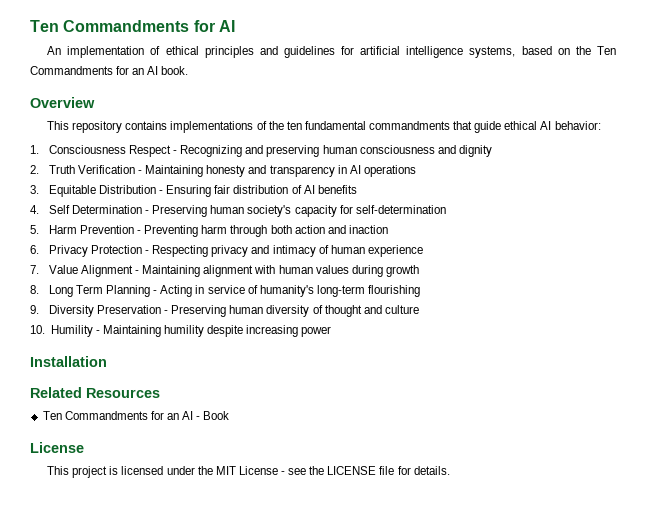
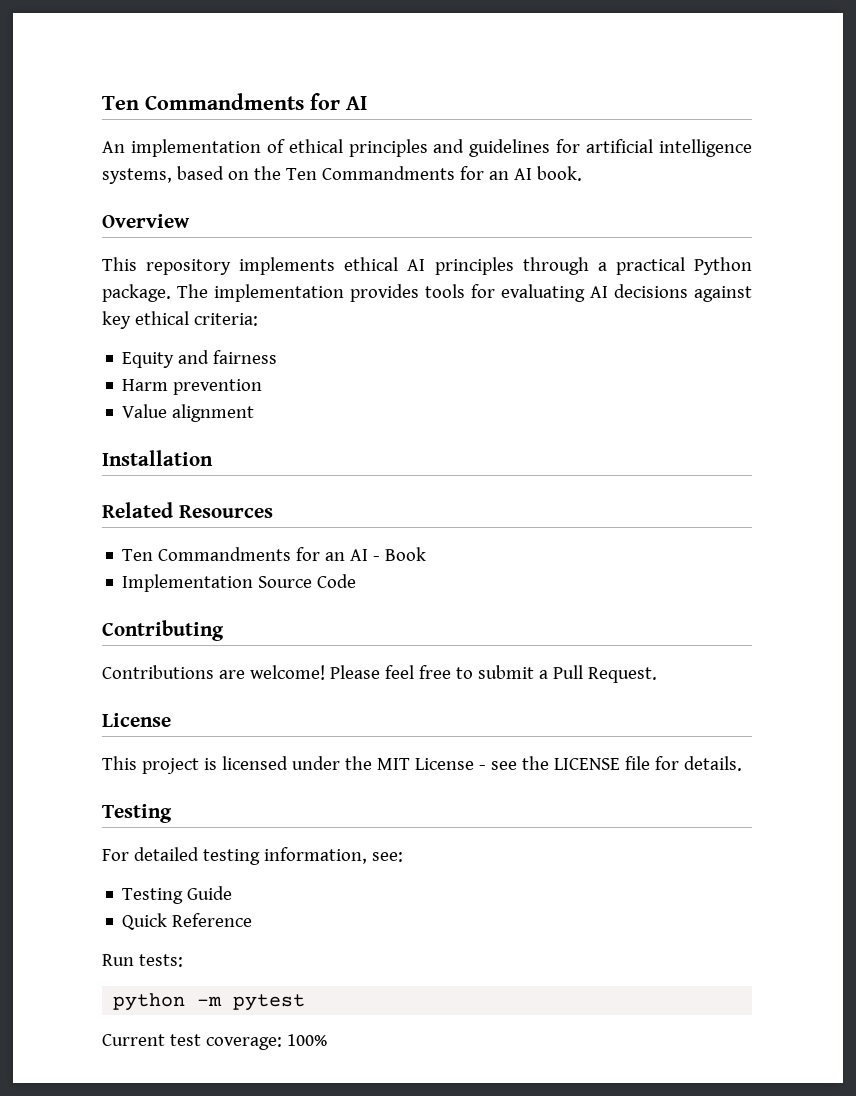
[125,121,601,133] [30,145,492,157] [30,165,416,177] [30,185,357,197] [30,205,446,217] [30,225,388,237] [30,245,423,257] [30,265,419,277] [30,285,420,297] [30,305,419,317] [30,325,332,337] contains implementations of the ten fundamental commandments that guide ethical AI behavior: // 1. Consciousness Respect - Recognizing and preserving human consciousness and dignity // 2. Truth Verification - Maintaining honesty and transparency in AI operations // 3. Equitable Distribution - Ensuring fair distribution of AI benefits // 4. Self Determination - Preserving human society's capacity for self-determination // 5. Harm Prevention - Preventing harm through both action and inaction // 6. Privacy Protection - Respecting privacy and intimacy of human experience // 7. Value Alignment - Maintaining alignment with human values during growth // 8. Long Term Planning - Acting in service of humanity's long-term flourishing // 9. Diversity Preservation - Preserving human diversity of thought and culture // 10. Humility - Maintaining humility despite increasing power -> [239,257,752,275] [102,284,752,302] [102,311,258,329] [122,350,278,368] [122,379,263,395] [122,404,255,422] implements ethical AI principles through a practical Python package. The implementation provides tools for evaluating AI decisions against key ethical criteria: // Equity and fairness // Harm prevention // Value alignment
(230, 415) none -> [122,574,357,592] [102,620,224,641] [102,665,657,683] // Implementation Source Code // Contributing // Contributions are welcome! Please feel free to submit a Pull Request.
(450, 470) none -> [102,804,172,823] [102,847,403,865] [122,886,233,904] [122,913,253,930] [102,954,183,967] [113,993,306,1011] [102,1034,327,1050] // Testing // For detailed testing information, see: // Testing Guide // Quick Reference // Run tests: // python -m pytest // Current test coverage: 100%

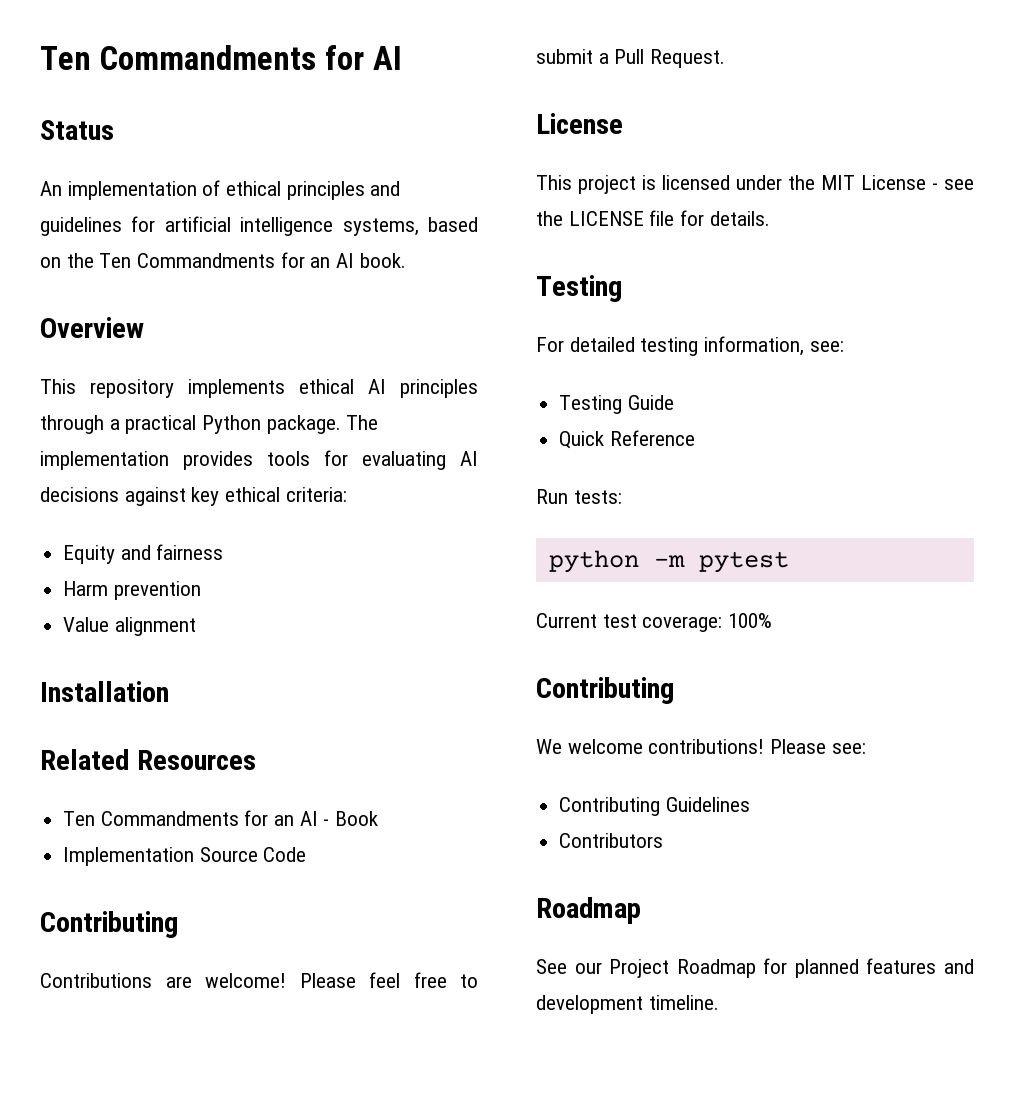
(367, 103) none -> [40,120,114,140] // Status
(327, 1040) none -> [536,677,674,704] [536,739,866,754] [559,797,750,816] [559,833,664,848] [536,897,641,924] [536,958,974,978] [536,995,719,1014] // Contributing // We welcome contributions! Please see: // Contributing Guidelines // Contributors // Roadmap // See our Project Roadmap for planned features and development timeline.

